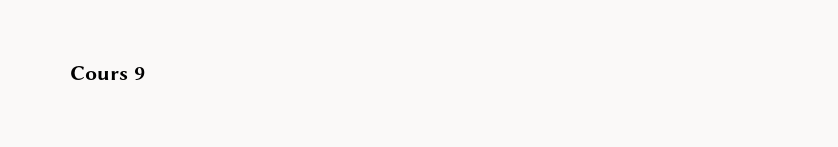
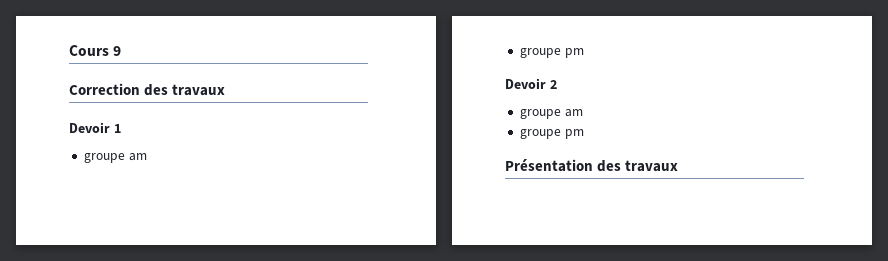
(145, 73) none -> [69,83,226,96] [69,122,121,133] [83,153,147,163] [519,48,584,58] [505,78,557,89] [519,109,583,119] [519,129,584,139] [505,159,679,172] // Correction des travaux // Devoir 1 // groupe am // groupe pm // Devoir 2 // groupe am // groupe pm // Présentation des travaux

